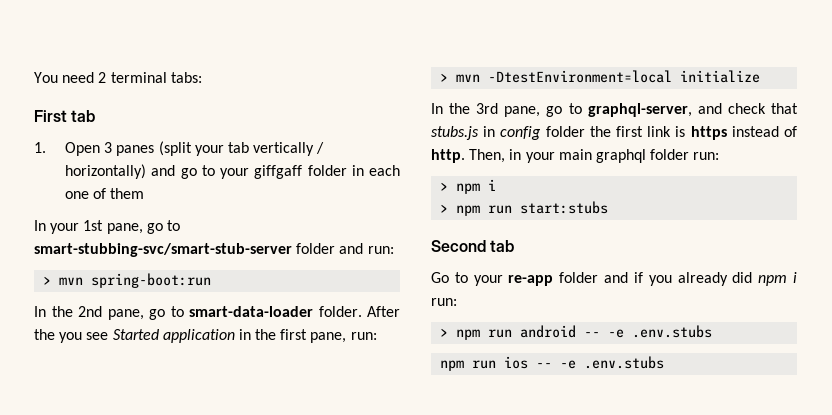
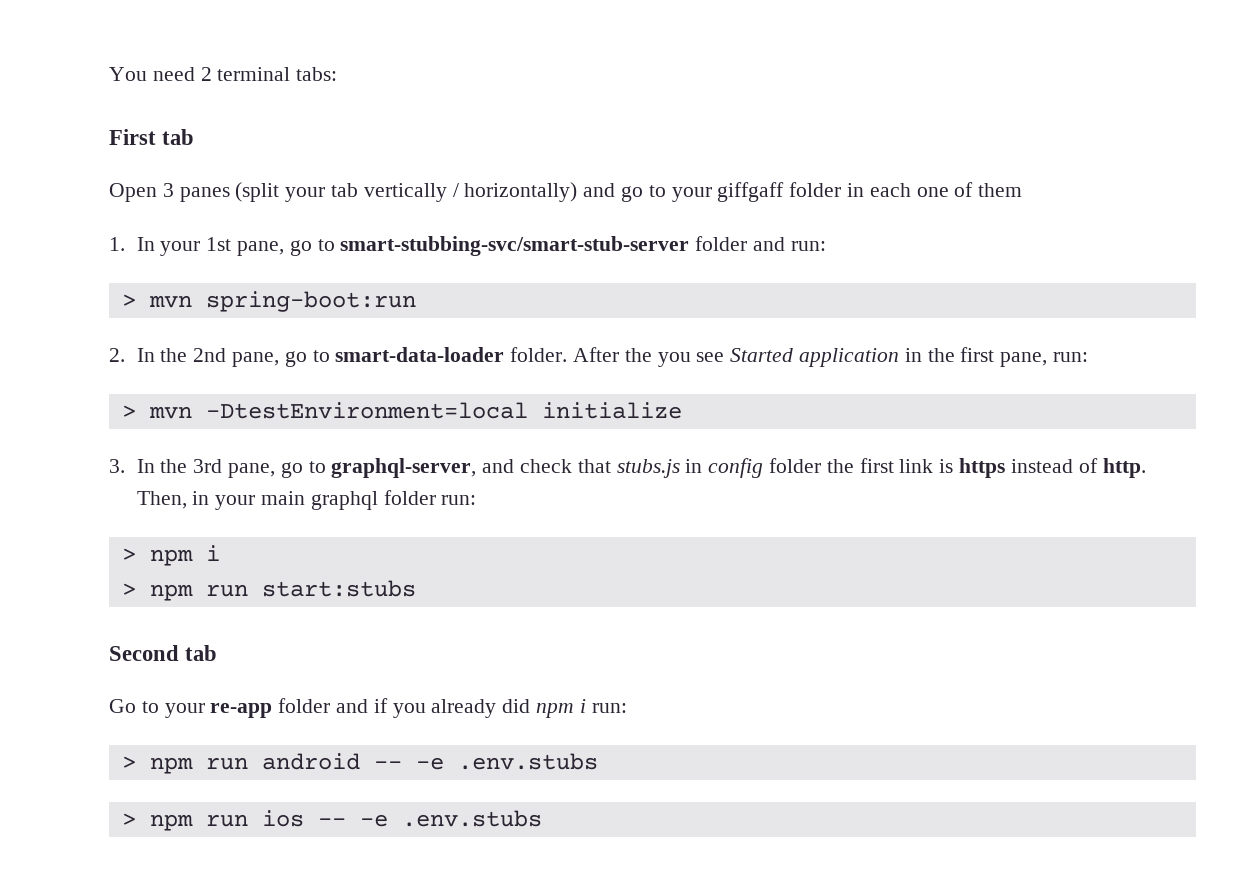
[34,142,46,153] 1. -> (195, 137) none
(145, 193) none -> [109,237,125,251] 1.
(212, 280) none -> [109,348,125,362] 2.
(761, 76) none -> [109,459,125,473] 3.
(713, 331) none -> [121,813,136,826] >

